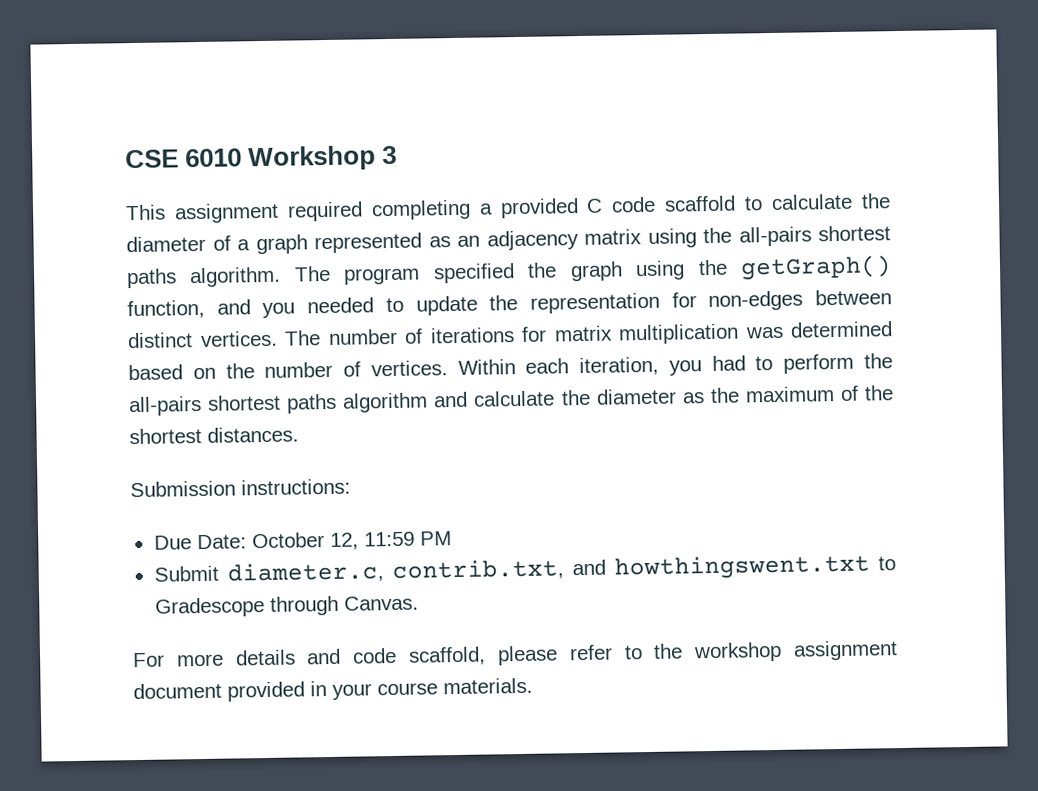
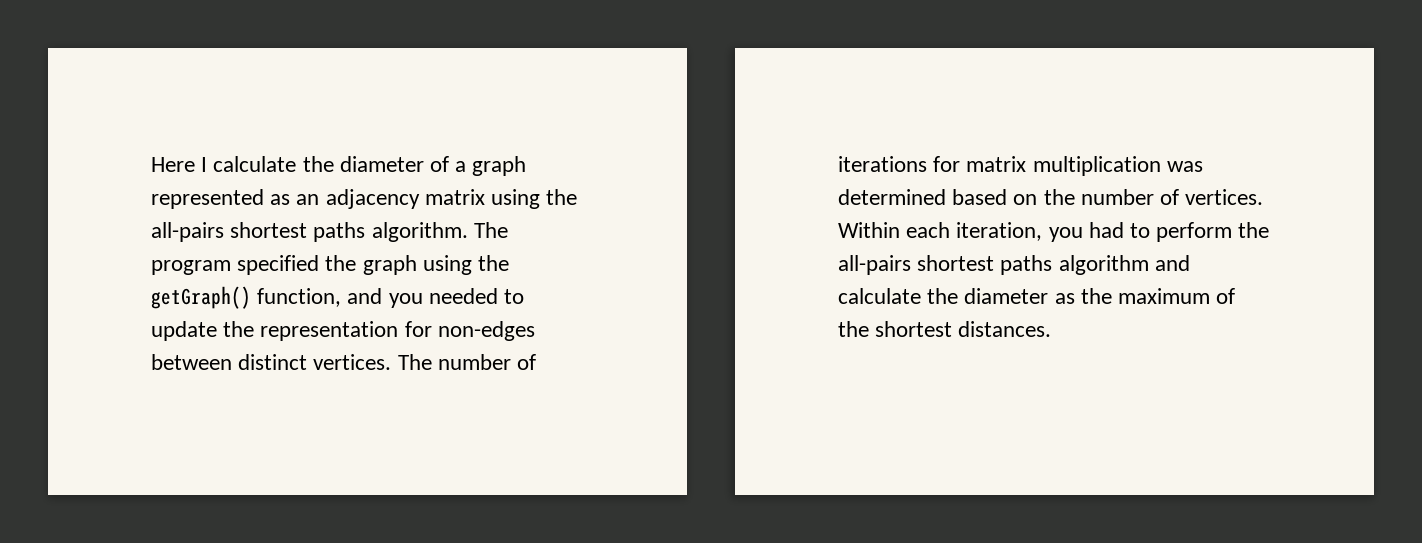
[125,145,398,172] [125,195,764,224] CSE 6010 Workshop 3 // This assignment required completing a provided C code scaffold to -> [151,157,208,172] Here I
[130,478,351,498] [153,531,452,550] [153,553,897,584] [154,595,419,618] [132,640,899,668] [133,677,533,702] // Submission instructions: // Due Date: October 12, 11:59 PM // Submit diameter.c, contrib.txt, and howthingswent.txt to Gradescope through Canvas. // For more details and code scaffold, please refer to the workshop assignment document provided in your course materials. -> (1052, 329) none

